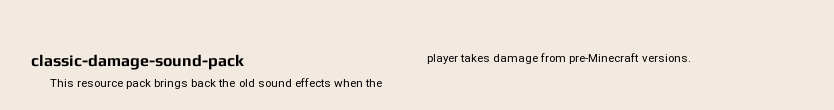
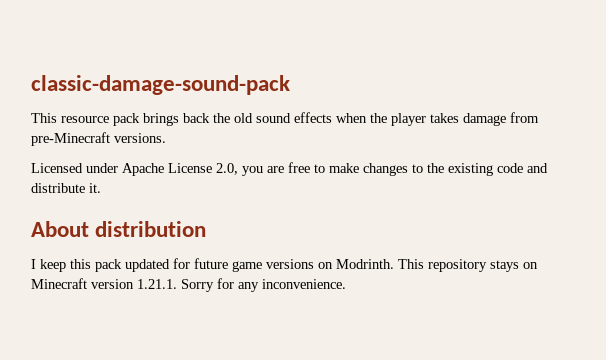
(691, 58) none -> [31,162,548,176] [31,183,101,193] [31,221,207,237] [31,258,538,272] [31,278,346,292] // Licensed under Apache License 2.0, you are free to make changes to the existing code and distribute it. // About distribution // I keep this pack updated for future game versions on Modrinth. This repository stays on Minecraft version 1.21.1. Sorry for any inconvenience.

